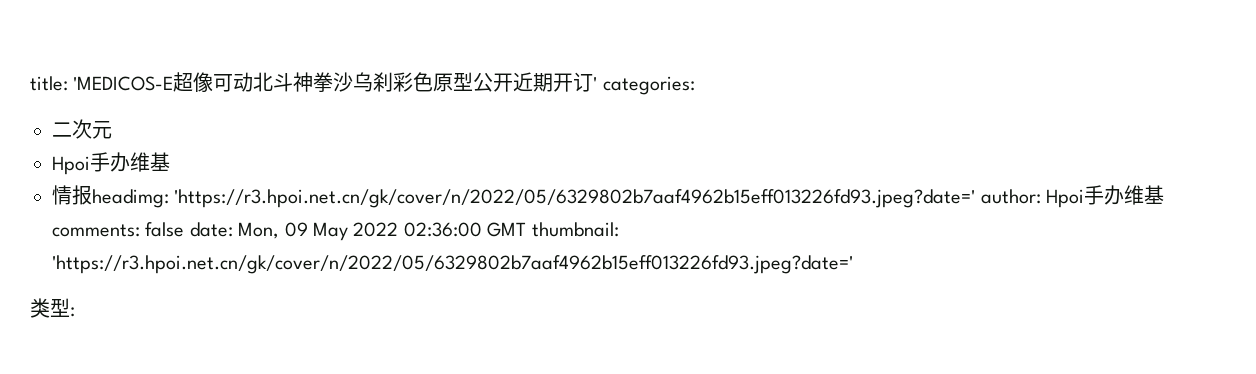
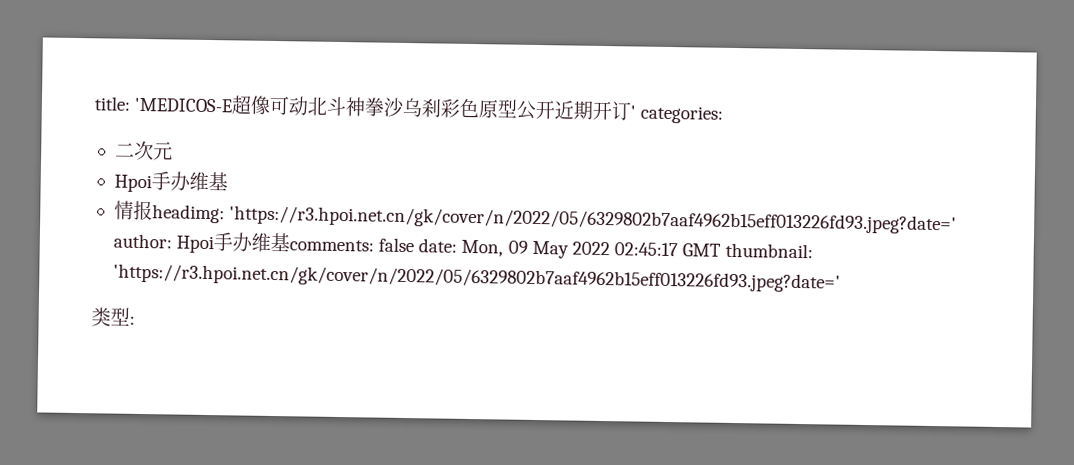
[403,222,482,237] 02:36:00 -> [613,242,678,257] 02:45:17

